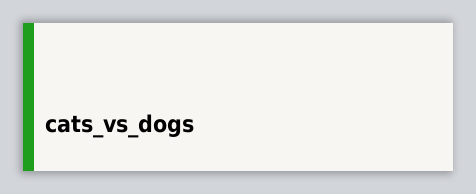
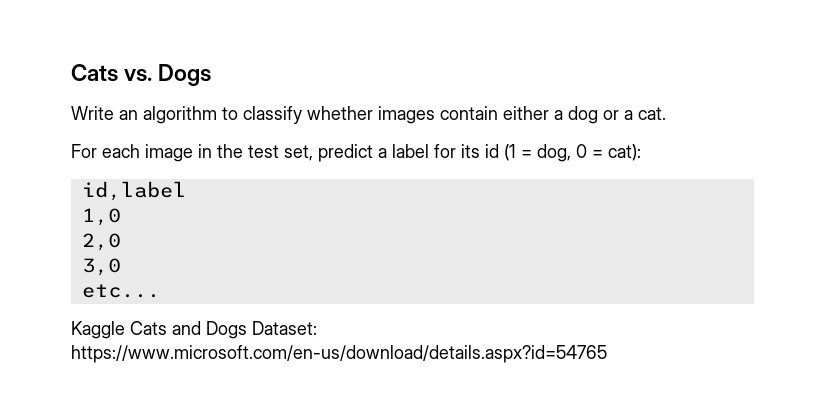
[45,114,194,138] cats_vs_dogs -> [71,64,212,86] [71,106,666,124] [71,144,641,162] [81,181,186,201] [81,208,121,226] [81,233,121,251] [81,258,121,276] [81,284,160,298] [71,321,317,339] [71,345,607,363] Cats vs. Dogs // Write an algorithm to classify whether images contain either a dog or a cat. // For each image in the test set, predict a label for its id (1 = dog, 0 = cat): // id,label // 1,0 // 2,0 // 3,0 // etc... // Kaggle Cats and Dogs Dataset: https://www.microsoft.com/en-us/download/details.aspx?id=54765

